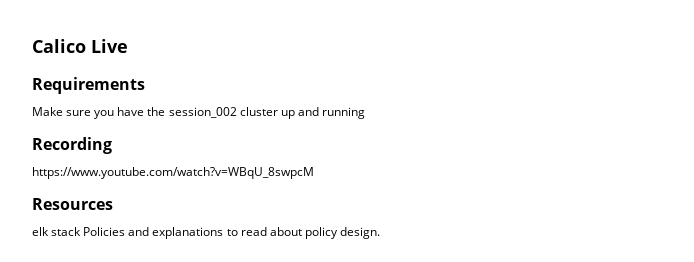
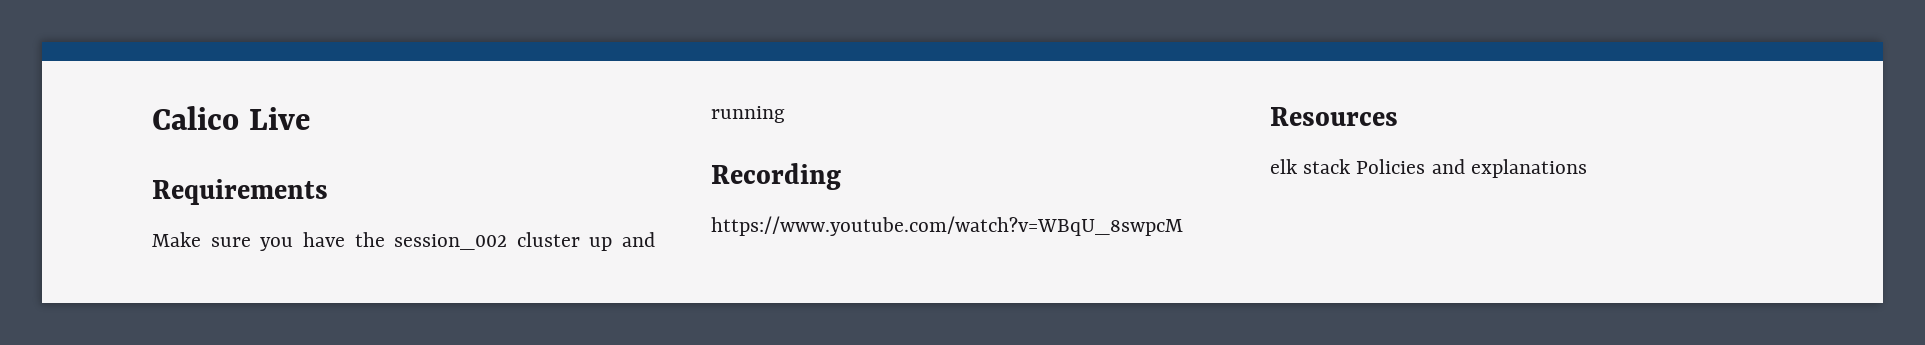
[226,227,380,239] to read about policy design. -> (1587, 168) none

